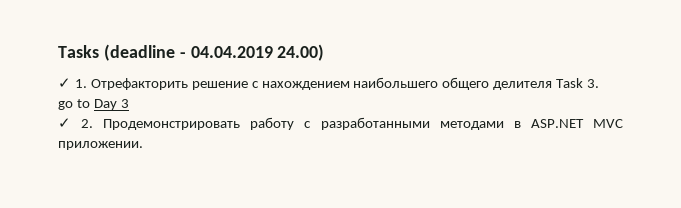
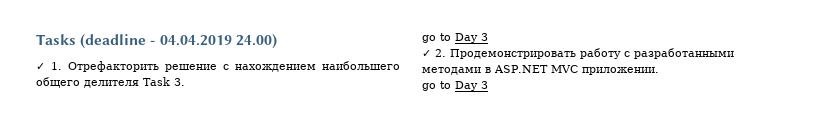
(143, 145) none -> [422,81,488,91] // go to Day 3

